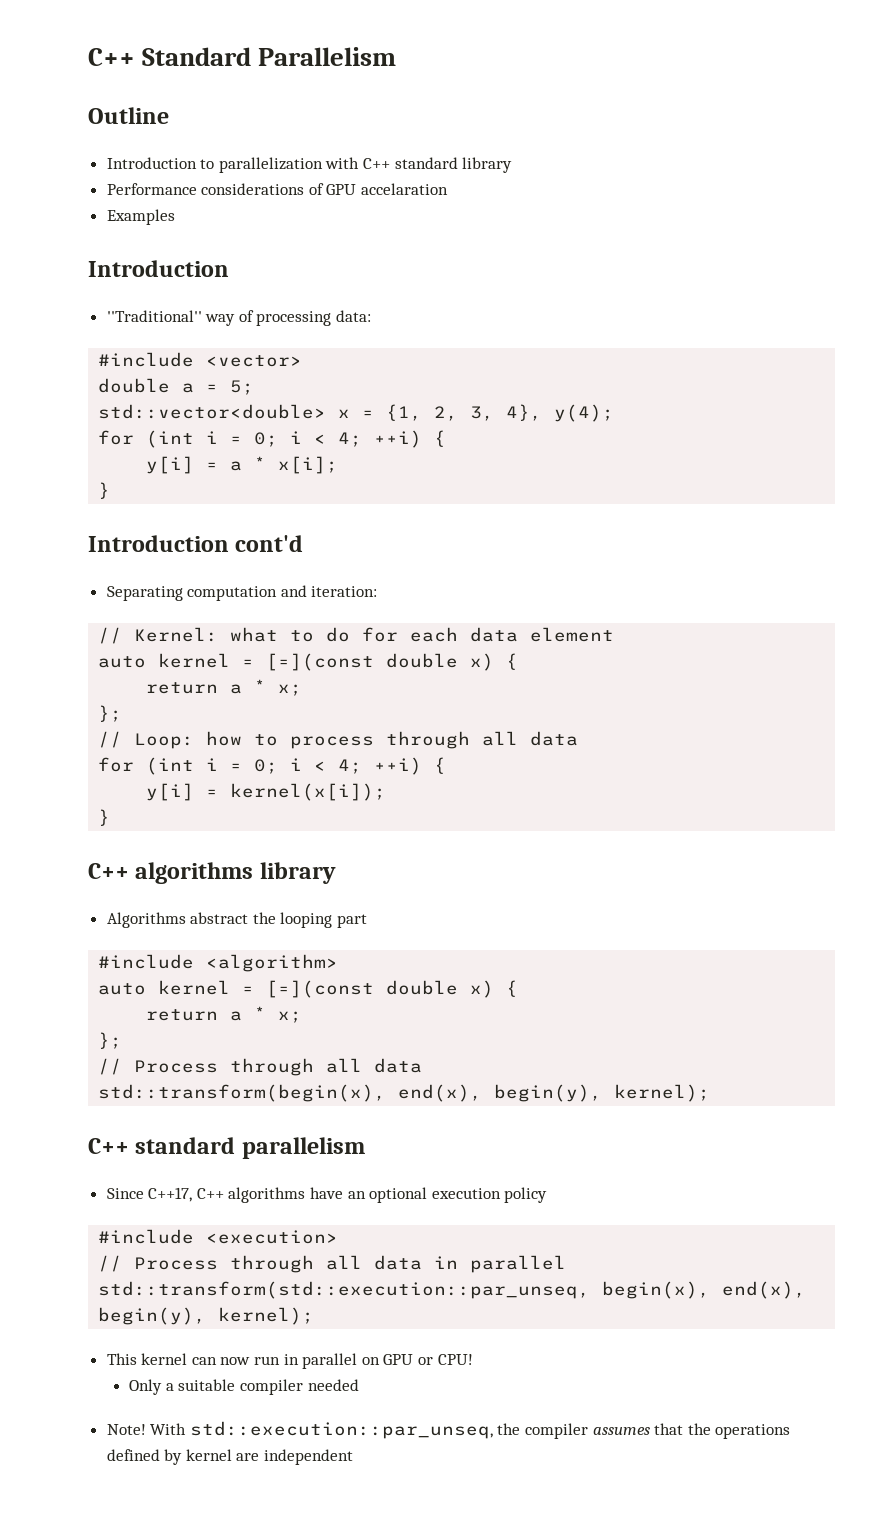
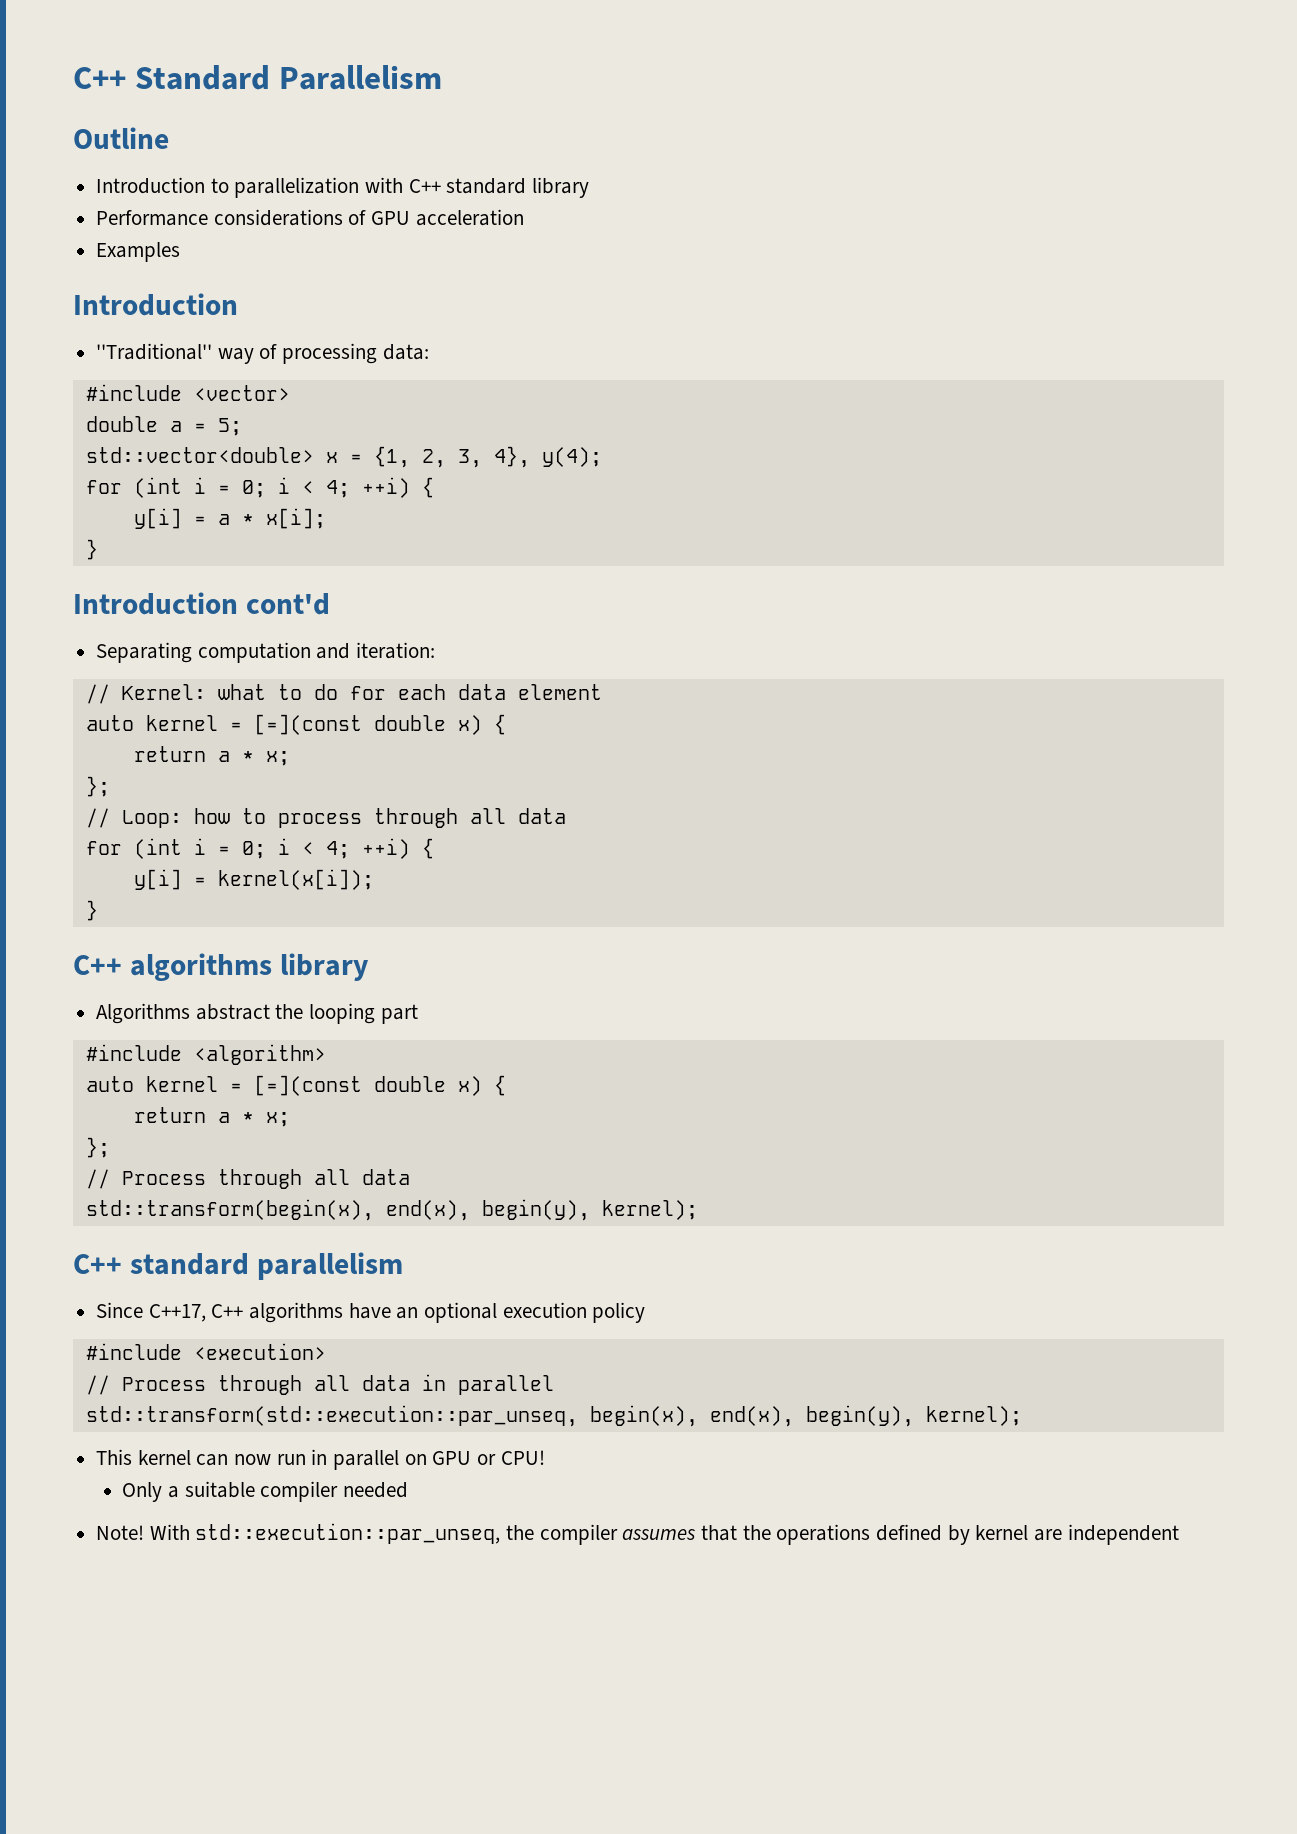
[361,183,449,195] accelaration -> [415,209,524,226] acceleration

